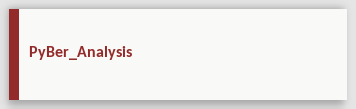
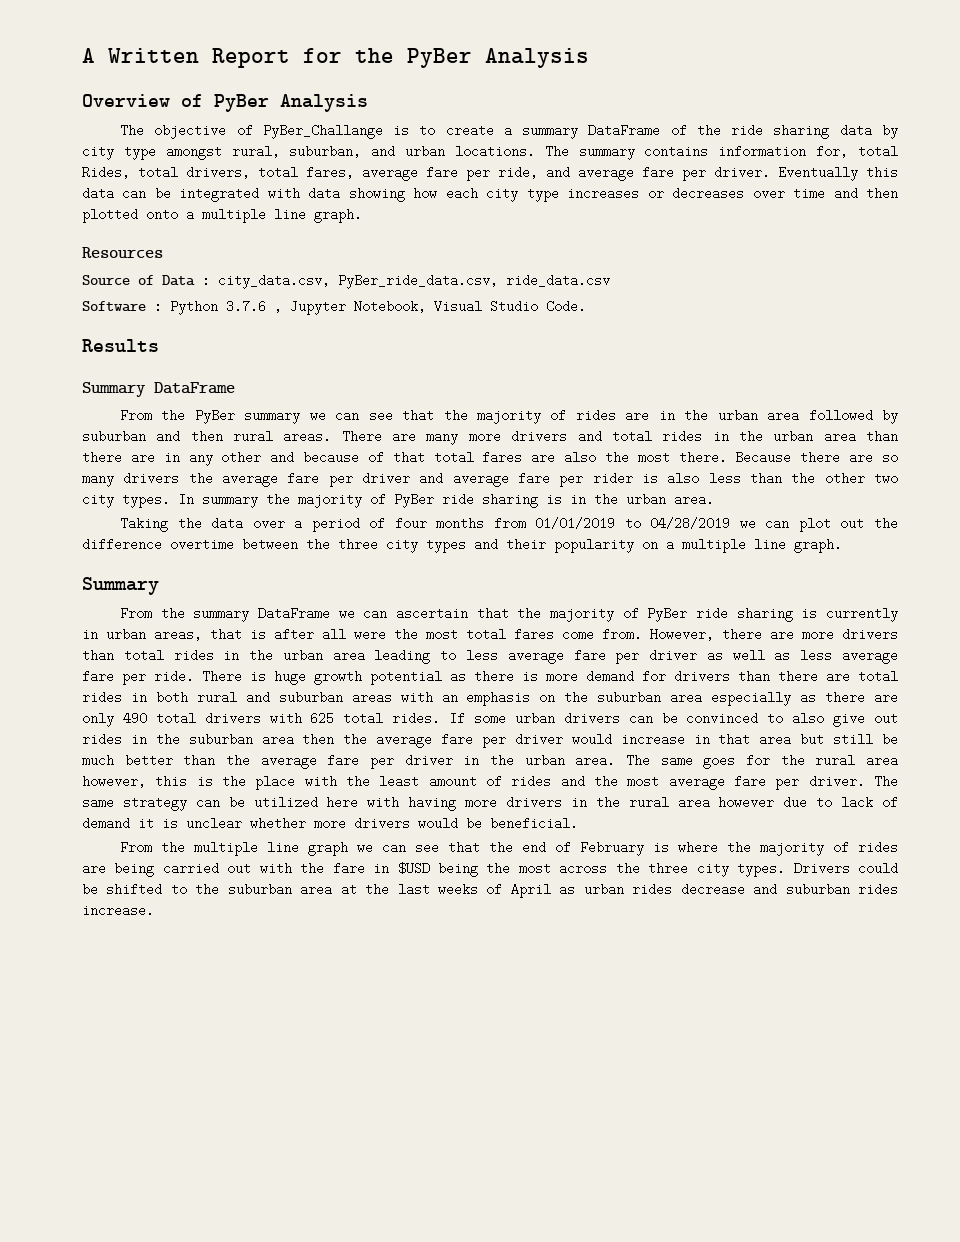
[29,46,132,60] PyBer_Analysis -> [82,48,589,68] [82,94,368,112] [119,124,898,139] [82,145,898,160] [82,166,898,181] [82,187,899,202] [82,208,362,223] [82,247,163,258] [82,274,610,289] [82,300,586,315] [82,339,159,352] [82,382,235,397] [119,409,899,424] [82,430,899,445] [82,451,899,466] [82,472,899,487] [82,493,714,508] [119,517,899,532] [82,538,842,553] [82,577,159,595] [119,607,899,622] [82,628,898,641] [82,649,899,664] [82,670,898,685] [82,691,899,706] [82,712,899,727] [82,733,899,748] [82,754,898,769] [82,775,899,790] [82,796,899,811] [82,817,578,830] [119,841,898,856] [82,862,899,877] [82,883,899,898] [82,904,154,917] A Written Report for the PyBer Analysis // Overview of PyBer Analysis // The objective of PyBer_Challange is to create a summary DataFrame of the ride sharing data by city type amongst rural, suburban, and urban locations. The summary contains information for, total Rides, total drivers, total fares, average fare per ride, and average fare per driver. Eventually this data can be integrated with data showing how each city type increases or decreases over time and then plotted onto a multiple line graph. // Resources // Source of Data : city_data.csv, PyBer_ride_data.csv, ride_data.csv // Software : Python 3.7.6 , Jupyter Notebook, Visual Studio Code. // Results // Summary DataFrame // From the PyBer summary we can see that the majority of rides are in the urban area followed by suburban and then rural areas. There are many more drivers and total rides in the urban area than there are in any other and because of that total fares are also the most there. Because there are so many drivers the average fare per driver and average fare per rider is also less than the other two city types. In summary the majority of PyBer ride sharing is in the urban area. // Taking the data over a period of four months from 01/01/2019 to 04/28/2019 we can plot out the difference overtime between the three city types and their popularity on a multiple line graph. // Summary // From the summary DataFrame we can ascertain that the majority of PyBer ride sharing is currently in urban areas, that is after all were the most total fares come from. However, there are more drivers than total rides in the urban area leading to less average fare per driver as well as less average fare per ride. There is huge growth potential as there is more demand for drivers than there are total rides in both rural and suburban areas with an emphasis on the suburban area especially as there are only 490 total drivers with 625 total rides. If some urban drivers can be convinced to also give out rides in the suburban area then the average fare per driver would increase in that area but still be much better than the average fare per driver in the urban area. The same goes for the rural area however, this is the place with the least amount of rides and the most average fare per driver. The same strategy can be utilized here with having more drivers in the rural area however due to lack of demand it is unclear whether more drivers would be beneficial. // From the multiple line graph we can see that the end of February is where the majority of rides are being carried out with the fare in $USD being the most across the three city types. Drivers could be shifted to the suburban area at the last weeks of April as urban rides decrease and suburban rides increase.

